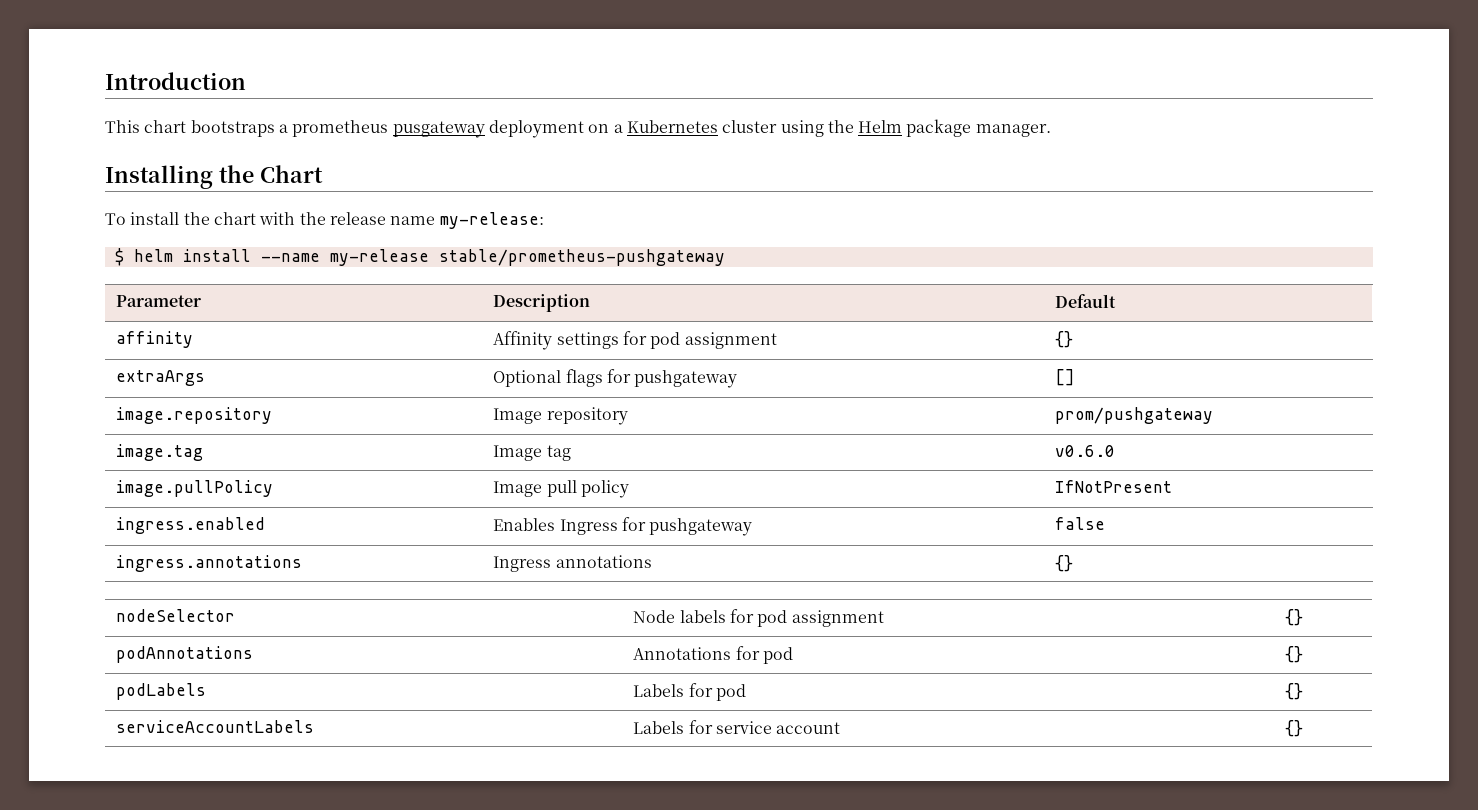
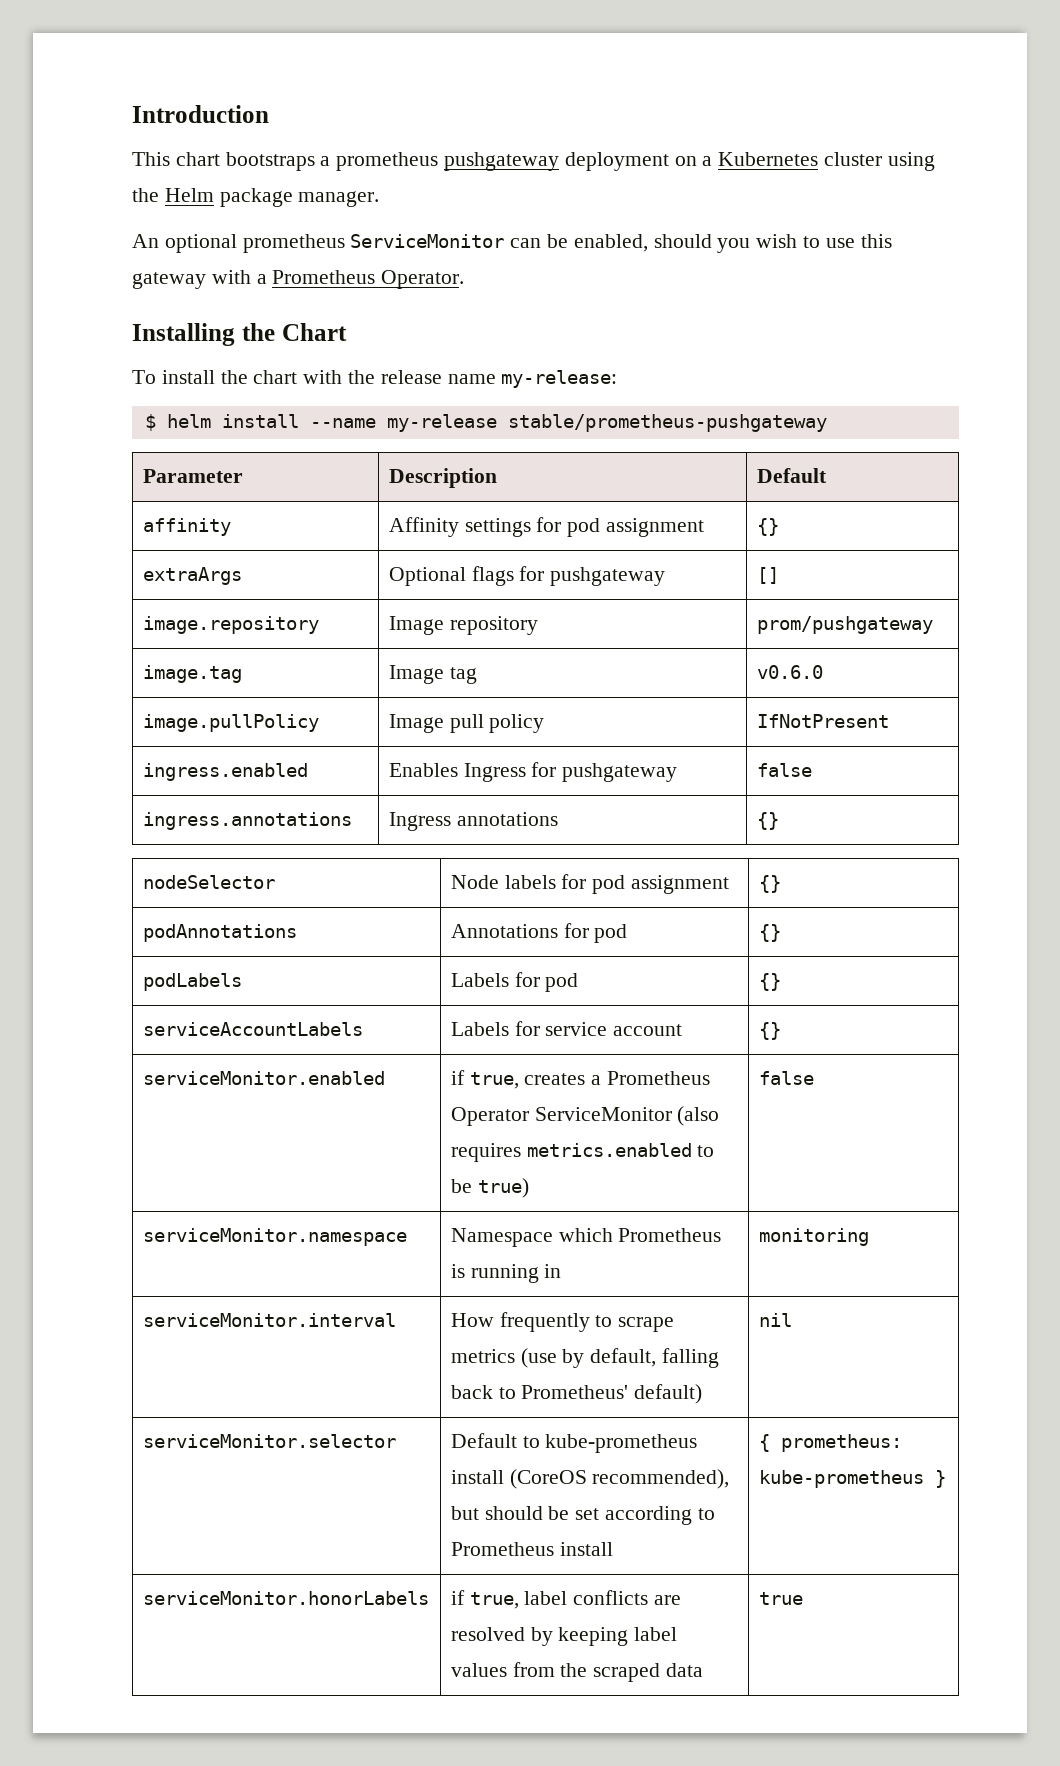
[392,121,485,138] pusgateway -> [444,152,560,171] pushgateway
(1051, 130) none -> [132,234,892,253] [132,270,465,289] // An optional prometheus ServiceMonitor can be enabled, should you wish to use this gateway with a Prometheus Operator.
(1304, 728) none -> [142,1071,385,1085] [450,1070,711,1089] [450,1106,720,1126] [450,1143,715,1162] [450,1178,529,1198] [758,1071,814,1085] [142,1228,407,1246] [450,1228,722,1247] [450,1264,562,1283] [758,1228,869,1246] [142,1313,396,1327] [450,1312,675,1332] [450,1348,720,1368] [450,1384,703,1404] [758,1313,792,1327] [142,1434,396,1448] [450,1433,698,1453] [450,1469,730,1489] [450,1506,715,1525] [450,1542,613,1556] [758,1434,902,1452] [758,1470,946,1488] [142,1591,429,1605] [450,1590,682,1609] [450,1627,678,1646] [450,1662,704,1682] [758,1592,803,1605] // serviceMonitor.enabled | if true, creates a Prometheus Operator ServiceMonitor (also requires metrics.enabled to be true) | false // serviceMonitor.namespace | Namespace which Prometheus is running in | monitoring // serviceMonitor.interval | How frequently to scrape metrics (use by default, falling back to Prometheus' default) | nil // serviceMonitor.selector | Default to kube-prometheus install (CoreOS recommended), but should be set according to Prometheus install | { prometheus: kube-prometheus } // serviceMonitor.honorLabels | if true, label conflicts are resolved by keeping label values from the scraped data | true

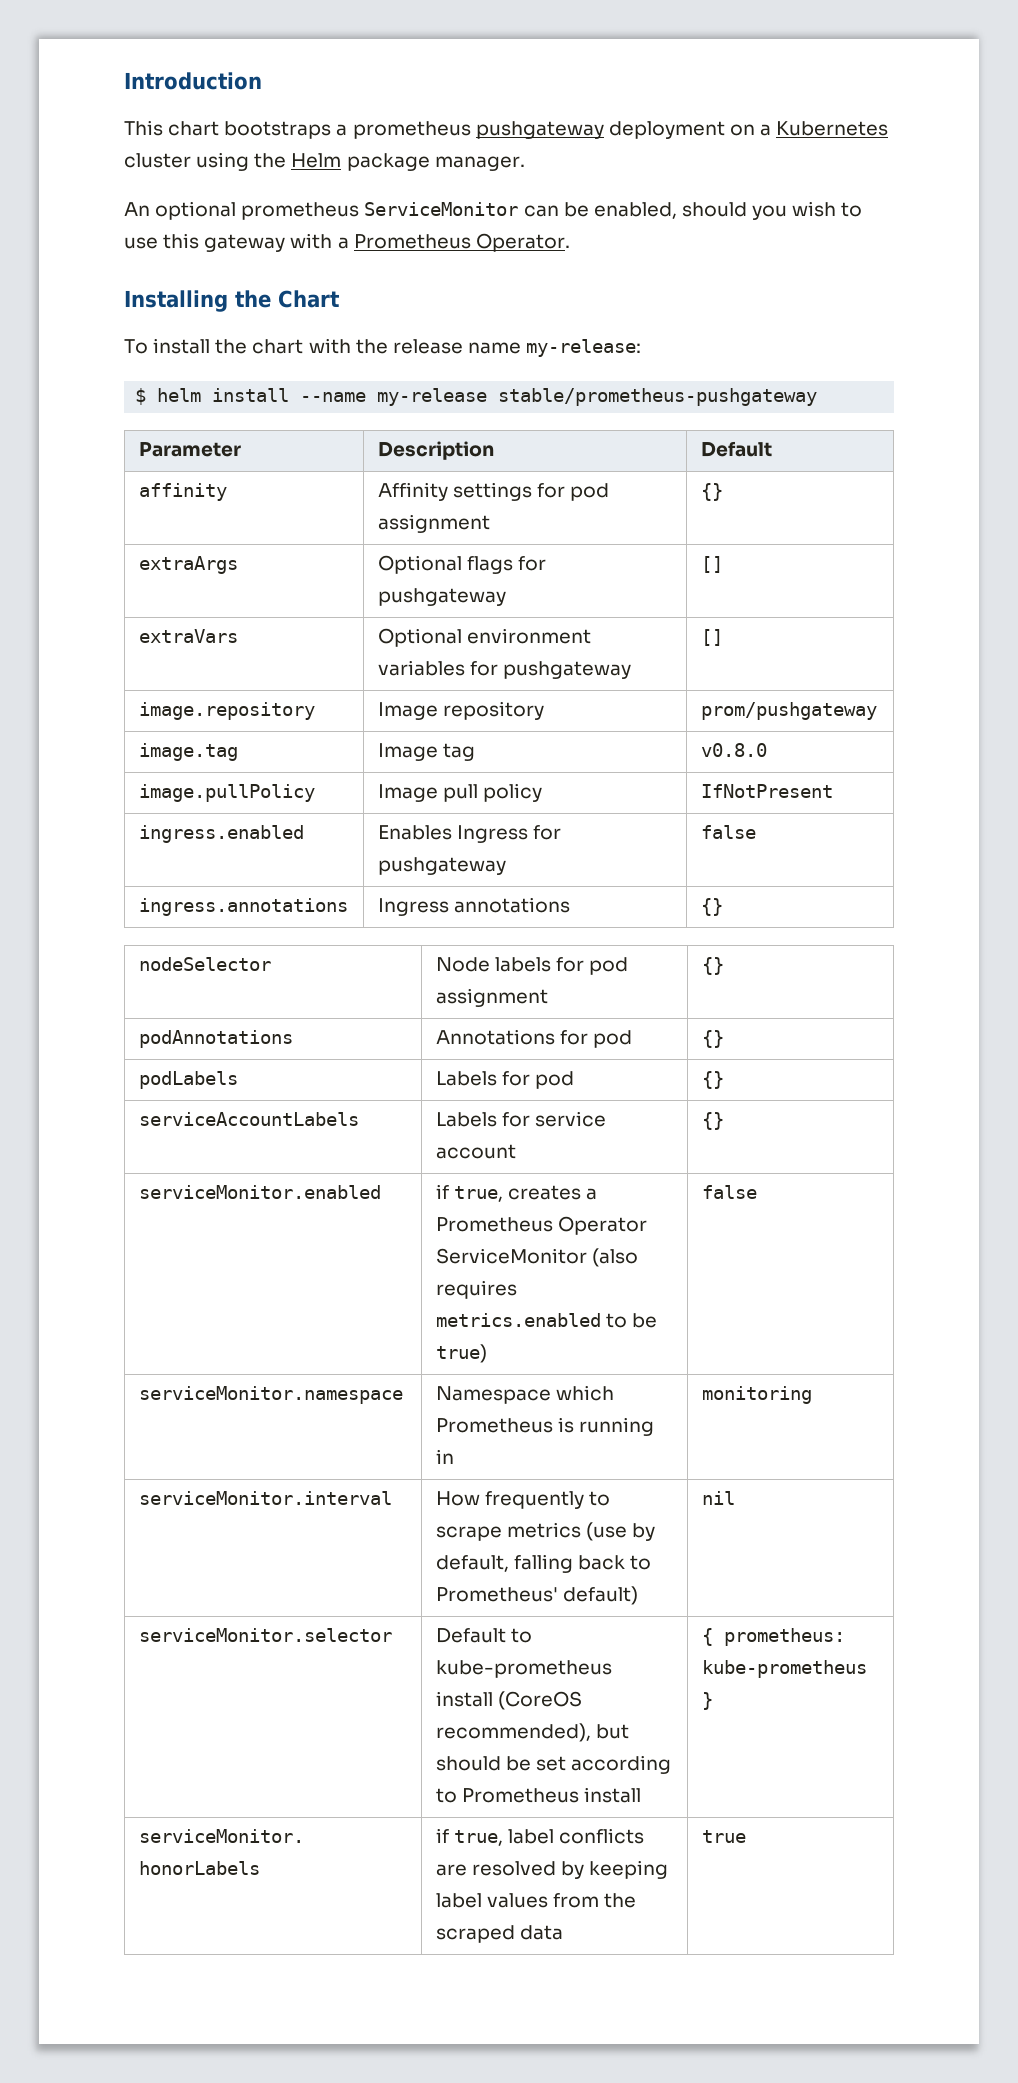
(779, 575) none -> [138,629,238,643] [377,628,591,647] [377,660,631,679] [700,629,723,646] // extraVars | Optional environment variables for pushgateway | []
[756,665,823,679] v0.6.0 -> [700,743,767,757] v0.8.0

